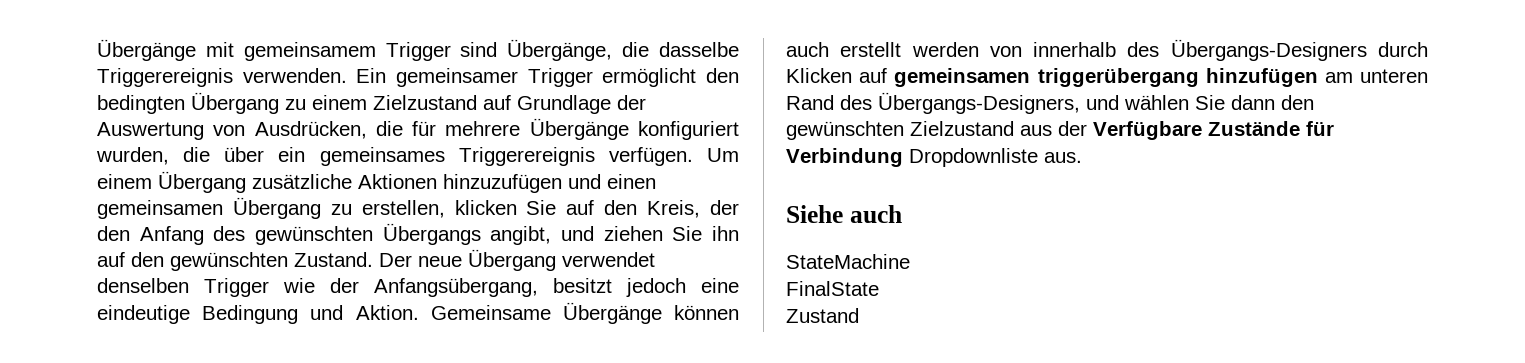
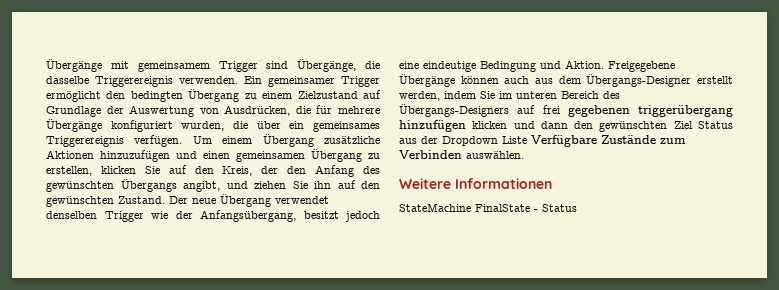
[430,305,551,320] Gemeinsame -> [608,61,675,72] Freigegebene
[840,39,1428,61] [786,68,1428,87] [786,92,1314,114] [786,121,1334,140] [786,148,1082,167] [786,205,902,223] erstellt werden von innerhalb des Übergangs-Designers durch Klicken auf gemeinsamen triggerübergang hinzufügen am unteren Rand des Übergangs-Designers, und wählen Sie dann den gewünschten Zielzustand aus der Verfügbare Zustände für Verbindung Dropdownliste aus. // Siehe auch -> [535,74,733,87] [399,91,620,101] [399,104,733,117] [399,120,733,132] [399,135,686,147] [399,150,524,159] [399,178,552,189] aus dem Übergangs-Designer erstellt werden, indem Sie im unteren Bereich des Übergangs-Designers auf frei gegebenen triggerübergang hinzufügen klicken und dann den gewünschten Ziel Status aus der Dropdown Liste Verfügbare Zustände zum Verbinden auswählen. // Weitere Informationen
(910, 261) // -> (471, 207) none
[786,308,859,323] // Zustand -> [534,204,577,212] - Status

